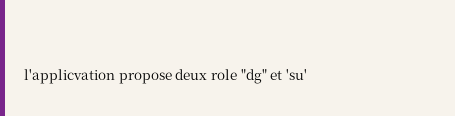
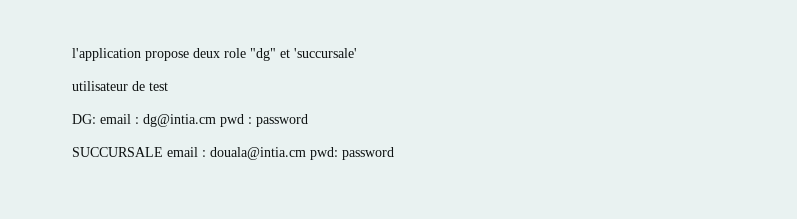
[24,69,115,84] l'applicvation -> [72,48,141,61] l'application
[285,69,307,80] 'su' -> [294,48,357,58] [72,81,168,91] [72,114,308,127] [72,147,394,160] 'succursale' // utilisateur de test // DG: email : dg@intia.cm pwd : password // SUCCURSALE email : douala@intia.cm pwd: password

